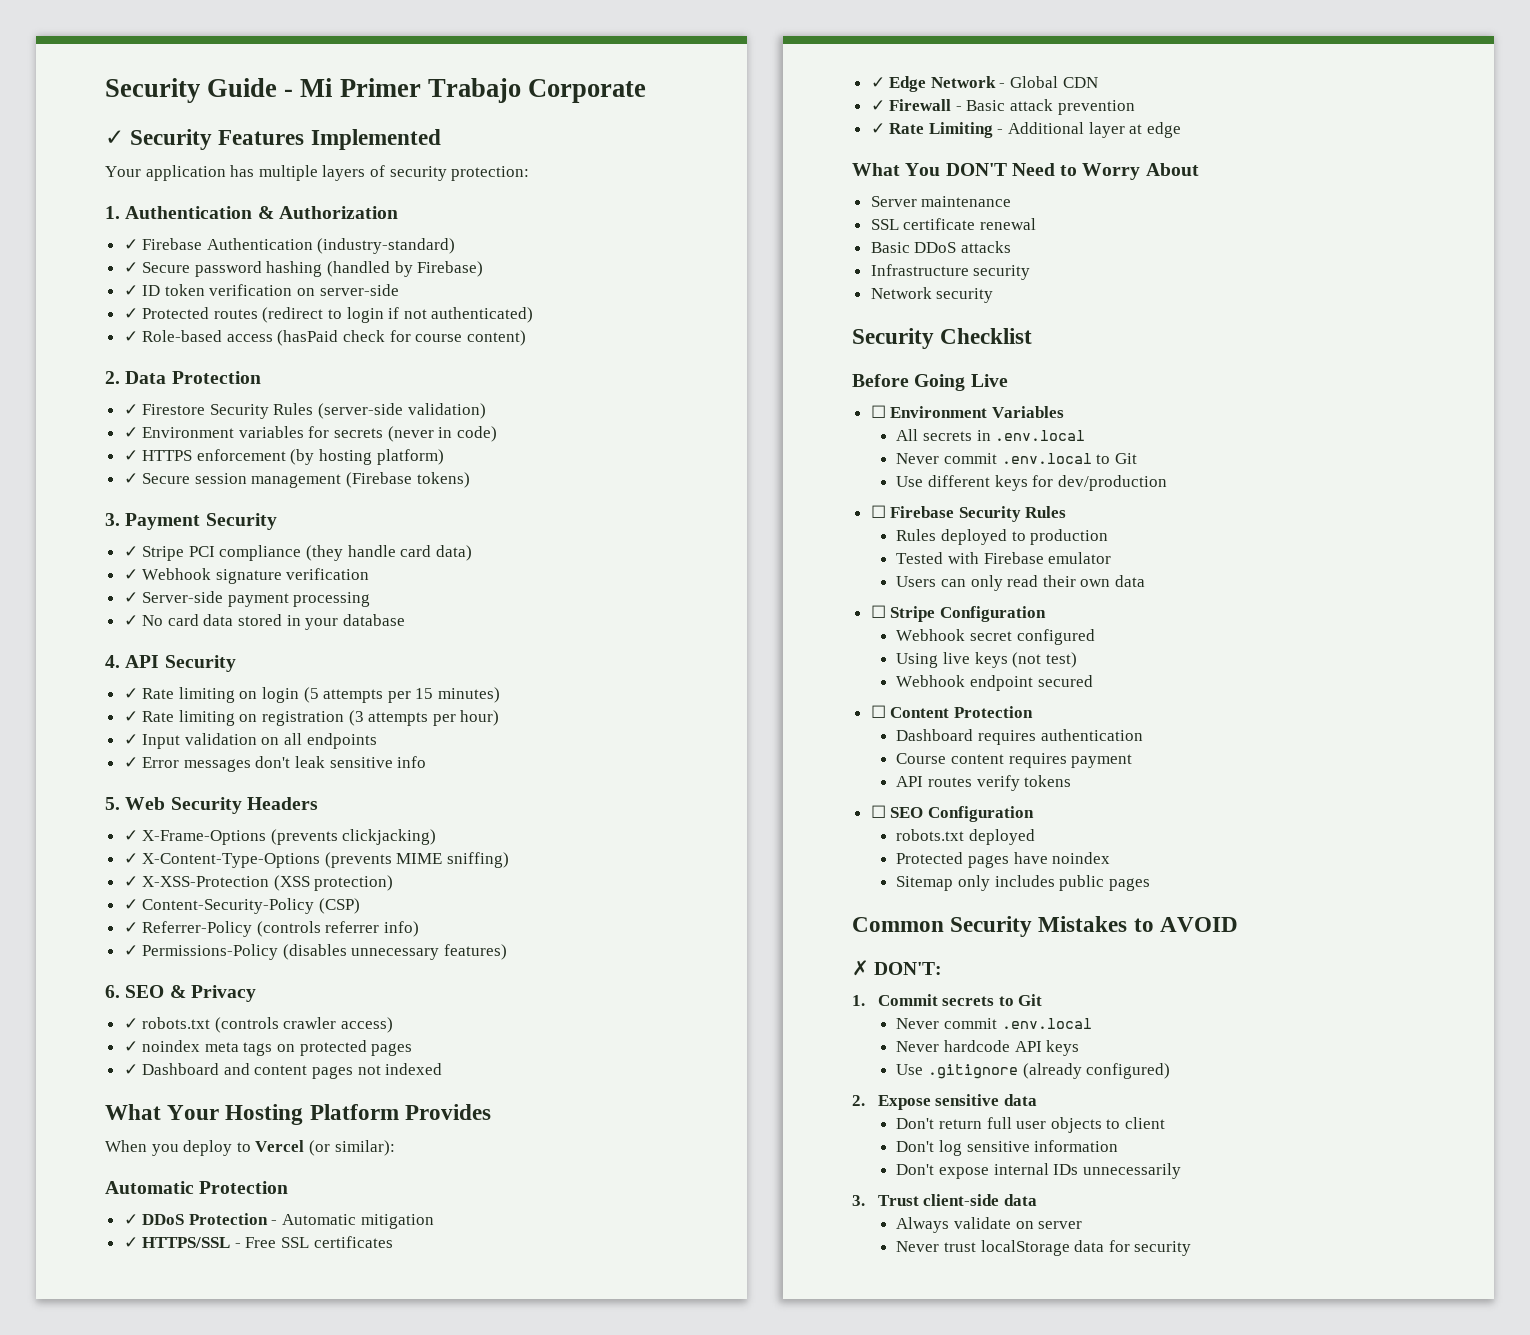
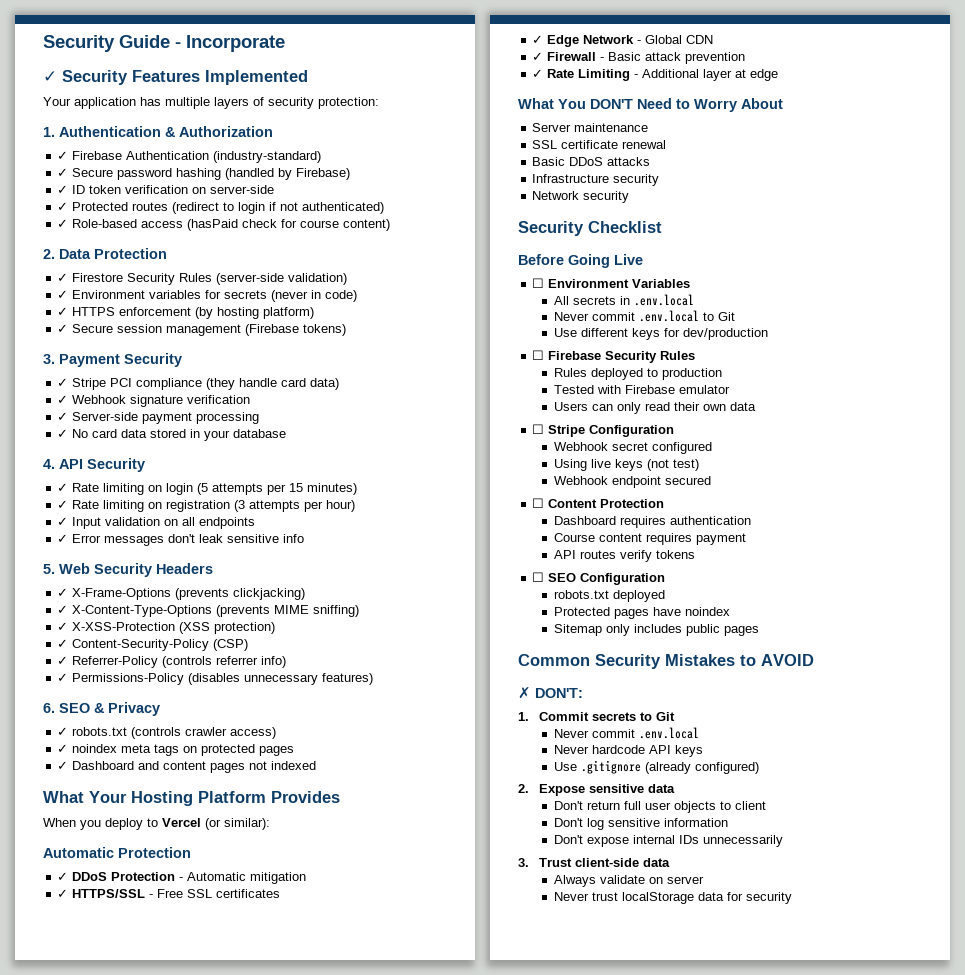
[300,78,646,103] Mi Primer Trabajo Corporate -> [186,35,285,52] Incorporate

